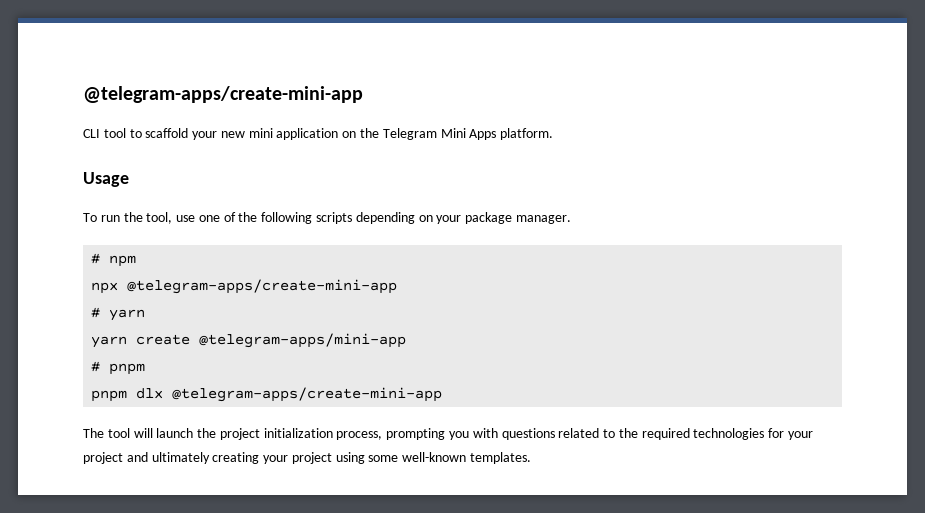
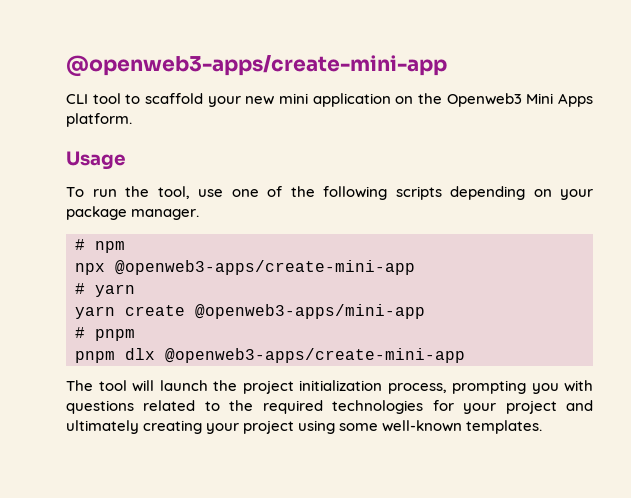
[83,86,363,103] @telegram-apps/create-mini-app -> [66,55,447,77] @openweb3-apps/create-mini-app
[382,128,437,140] Telegram -> [446,93,522,107] Openweb3
[127,279,398,294] @telegram-apps/create-mini-app -> [115,260,415,275] @openweb3-apps/create-mini-app
[199,333,407,348] @telegram-apps/mini-app -> [195,304,425,319] @openweb3-apps/mini-app
[172,387,443,402] @telegram-apps/create-mini-app -> [165,348,465,363] @openweb3-apps/create-mini-app

